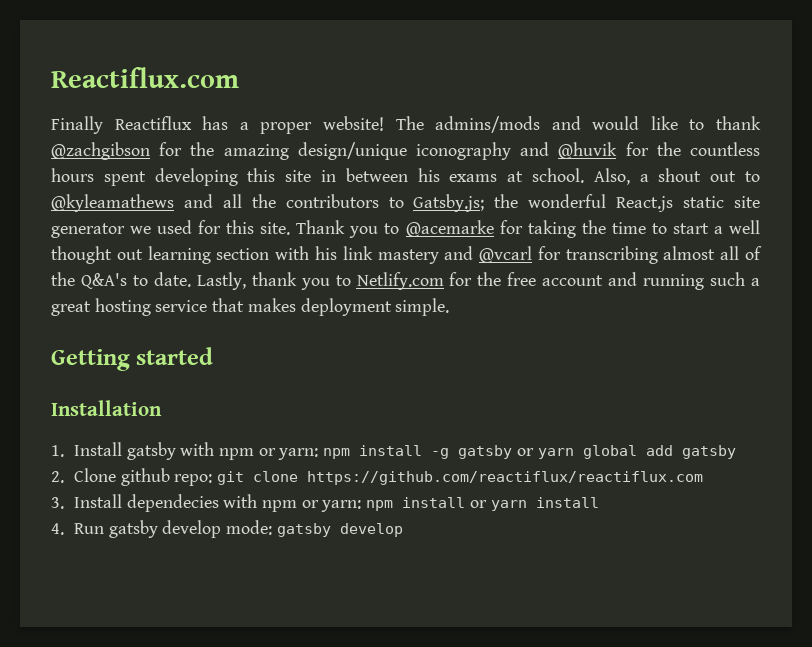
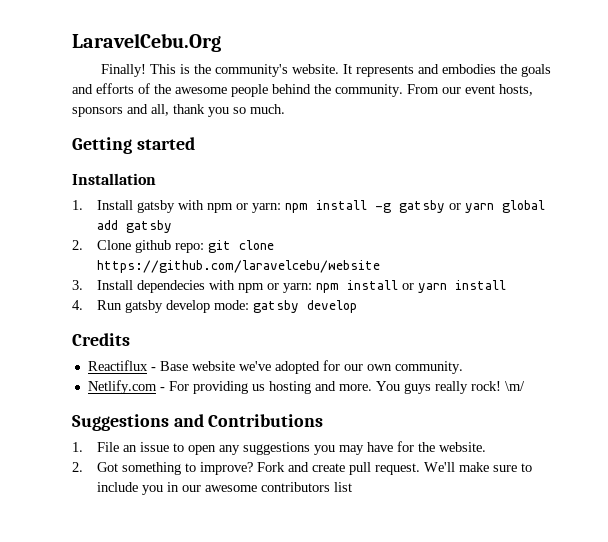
[51,67,239,88] [51,116,762,134] [51,142,760,160] [51,168,760,186] [51,194,760,212] [51,220,760,238] [51,246,763,264] [51,272,760,290] [51,298,450,316] Reactiflux.com // Finally Reactiflux has a proper website! The admins/mods and would like to thank @zachgibson for the amazing design/unique iconography and @huvik for the countless hours spent developing this site in between his exams at school. Also, a shout out to @kyleamathews and all the contributors to Gatsby.js; the wonderful React.js static site generator we used for this site. Thank you to @acemarke for taking the time to start a well thought out learning section with his link mastery and @vcarl for transcribing almost all of the Q&A's to date. Lastly, thank you to Netlify.com for the free account and running such a great hosting service that makes deployment simple. -> [72,33,221,52] [101,64,552,77] [72,83,533,97] [72,104,285,117] LaravelCebu.Org // Finally! This is the community's website. It represents and embodies the goals and efforts of the awesome people behind the community. From our event hosts, sponsors and all, thank you so much.
[307,471,704,485] https://github.com/reactiflux/reactiflux.com -> [96,260,380,273] https://github.com/laravelcebu/website
(403, 530) none -> [72,333,130,346] [87,360,463,374] [87,380,525,394] [72,414,324,431] [72,441,486,455] [72,462,532,475] [96,482,352,495] // Credits // Reactiflux - Base website we've adopted for our own community. // Netlify.com - For providing us hosting and more. You guys really rock! \m/ // Suggestions and Contributions // 1. File an issue to open any suggestions you may have for the website. // 2. Got something to improve? Fork and create pull request. We'll make sure to include you in our awesome contributors list

